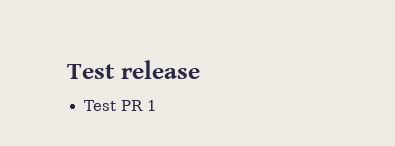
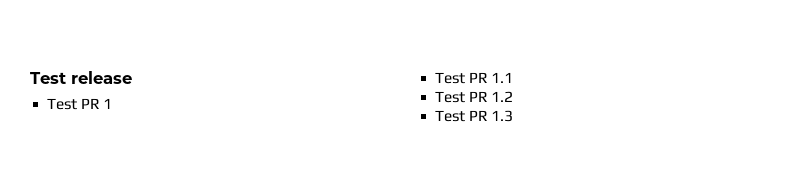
(158, 105) none -> [435,72,514,84] [435,91,514,103] [435,110,514,122] // Test PR 1.1 // Test PR 1.2 // Test PR 1.3

